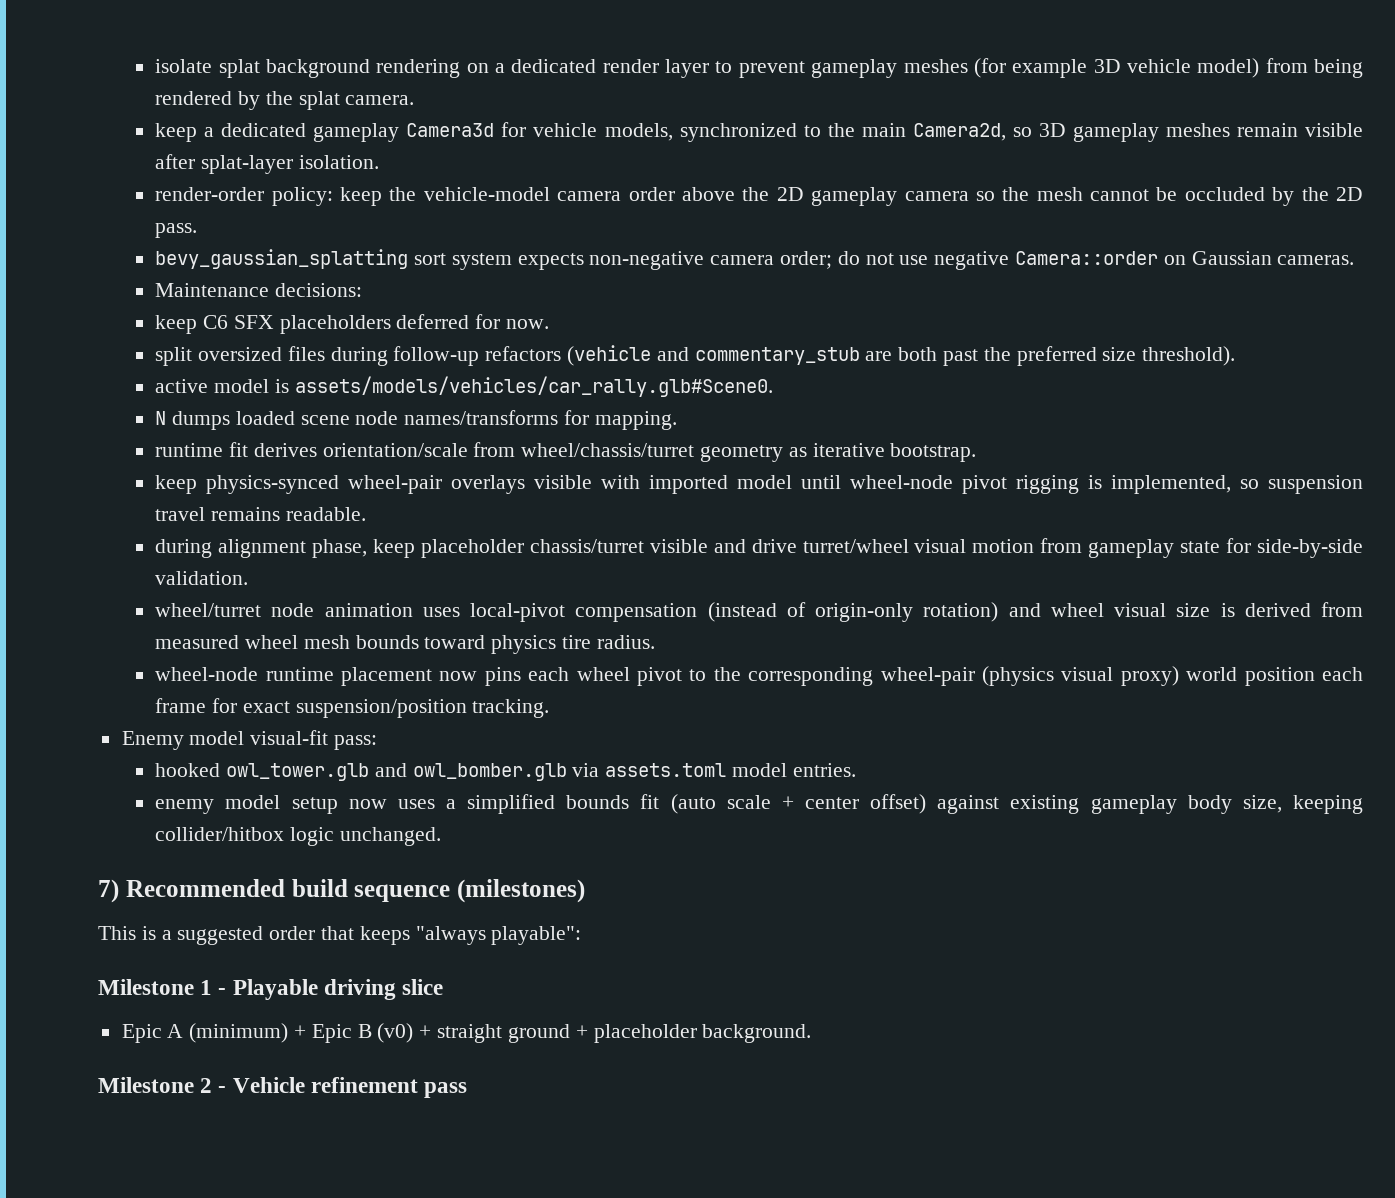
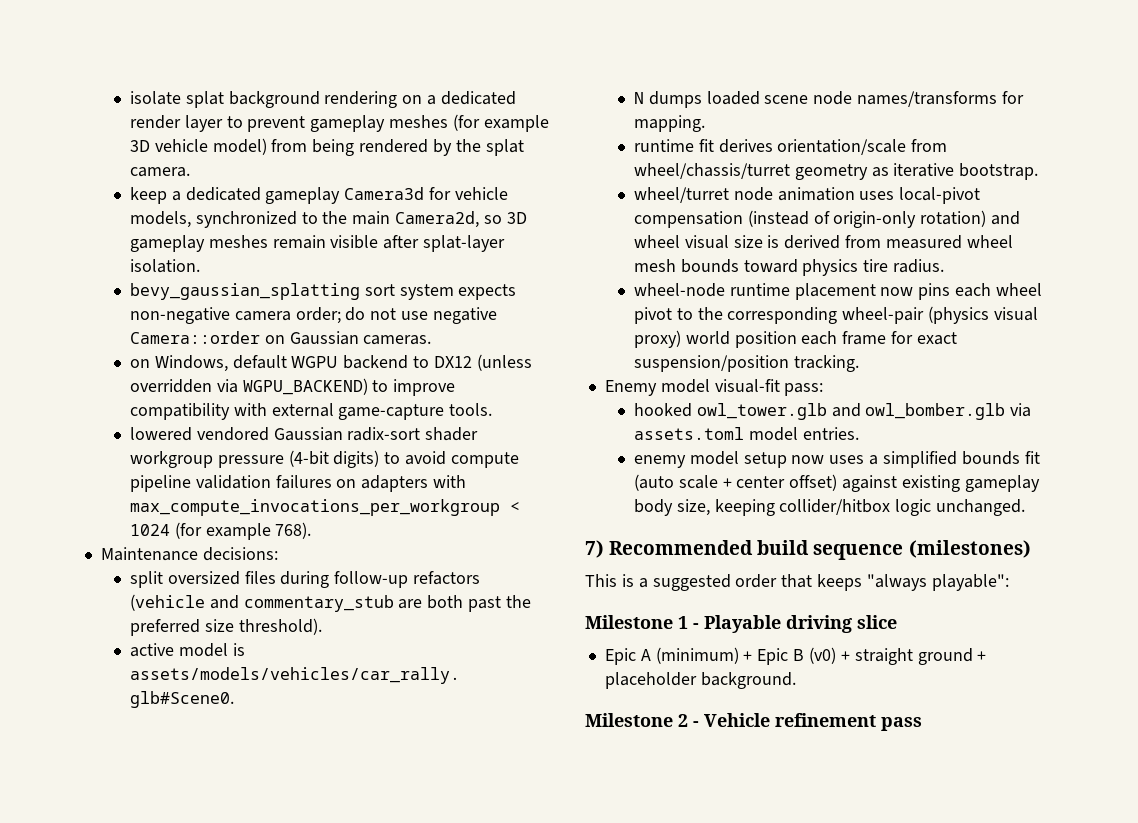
[155,187,1363,206] [155,223,198,238] // render-order policy: keep the vehicle-model camera order above the 2D gameplay camera so the mesh cannot be occluded by the 2D pass. -> (200, 266) none
[155,283,363,297] [155,314,550,334] Maintenance decisions: // keep C6 SFX placeholders deferred for now. -> [129,354,532,372] [129,378,456,396] [129,403,493,420] [129,427,479,441] [129,450,519,468] [129,475,467,492] [129,499,520,516] [129,522,312,540] [100,547,278,561] on Windows, default WGPU backend to DX12 (unless overridden via WGPU_BACKEND) to improve compatibility with external game-capture tools. // lowered vendored Gaussian radix-sort shader workgroup pressure (4-bit digits) to avoid compute pipeline validation failures on adapters with max_compute_invocations_per_workgroup < 1024 (for example 768). // Maintenance decisions:
[155,475,1363,494] [155,507,366,521] [155,538,1363,558] [155,571,249,585] // keep physics-synced wheel-pair overlays visible with imported model until wheel-node pivot rigging is implemented, so suspension travel remains readable. // during alignment phase, keep placeholder chassis/turret visible and drive turret/wheel visual motion from gameplay state for side-by-side validation. -> (1039, 171) none

